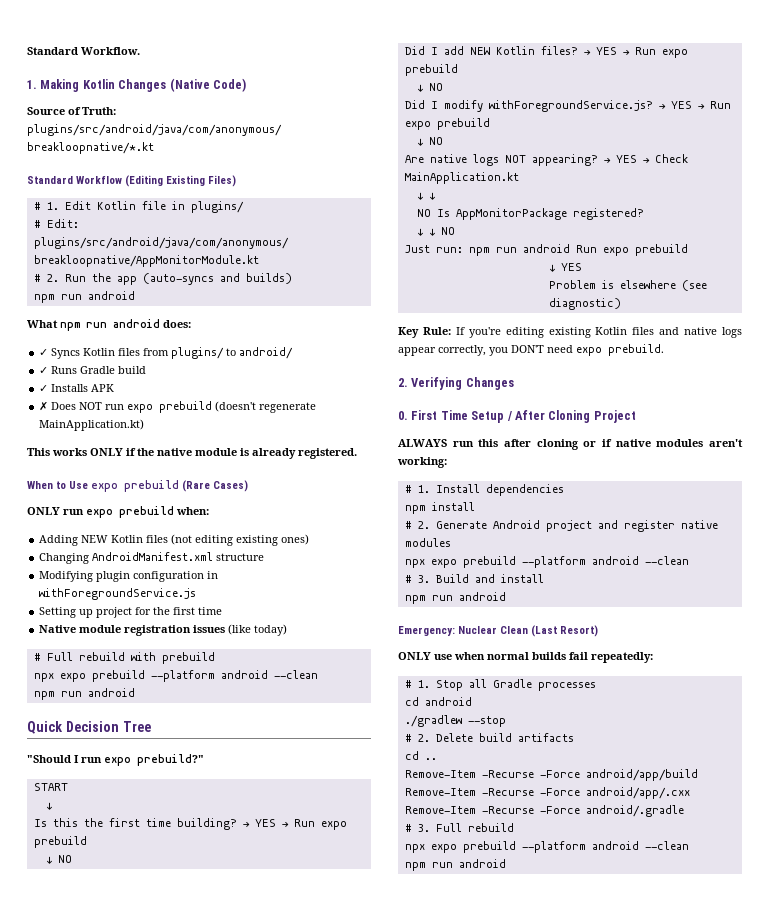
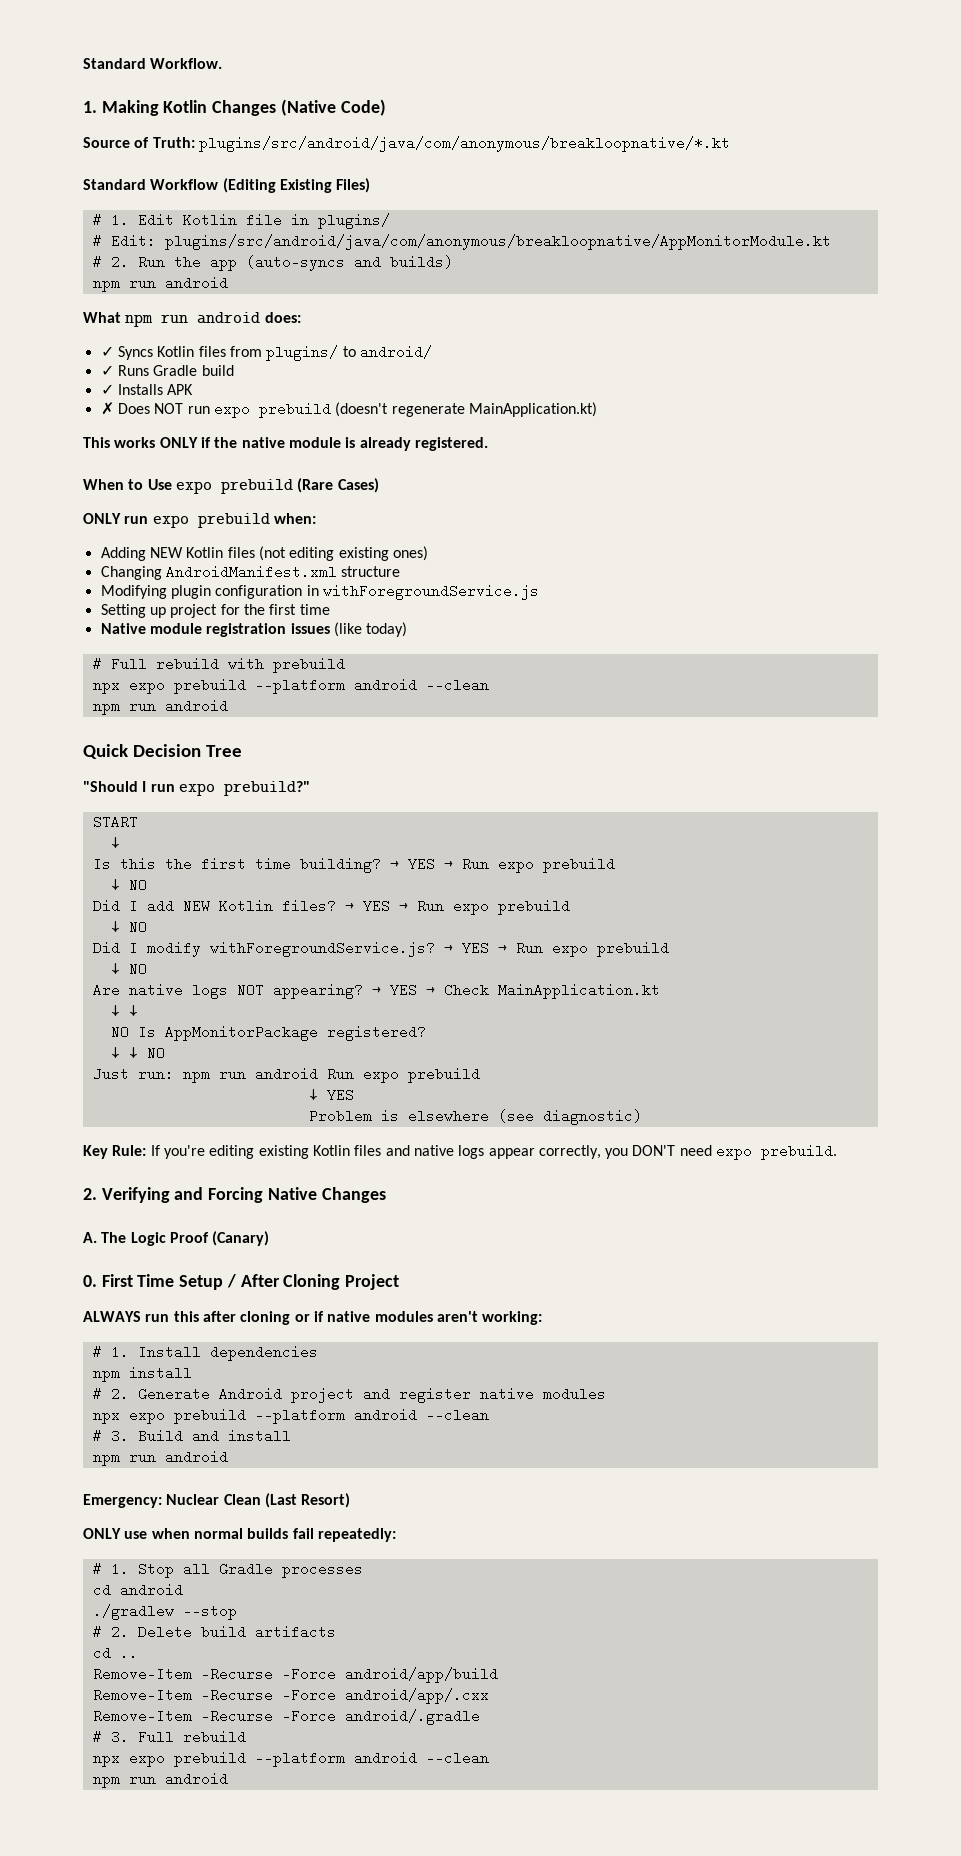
[465,377,514,390] Changes -> [174,1187,386,1203] [83,1231,270,1246] and Forcing Native Changes // A. The Logic Proof (Canary)

